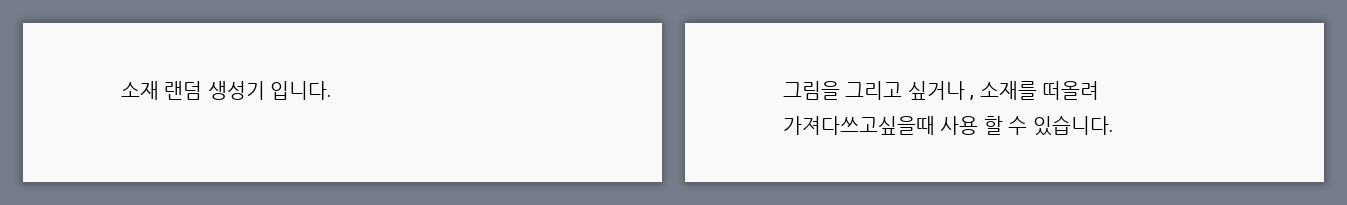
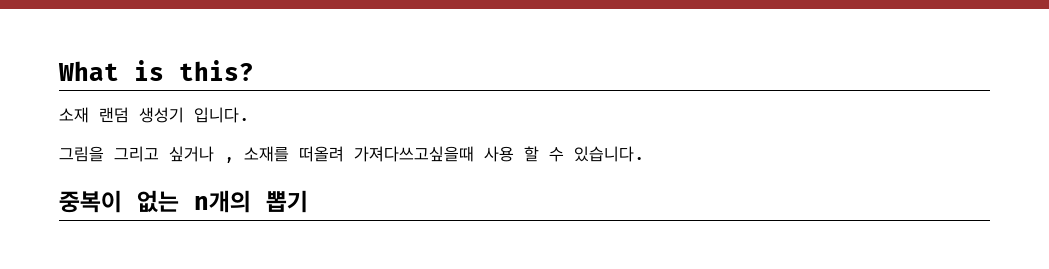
(121, 90) none -> [58,60,254,81] What is this? //
(1113, 125) none -> [59,190,308,213] // 중복이 없는 n개의 뽑기

